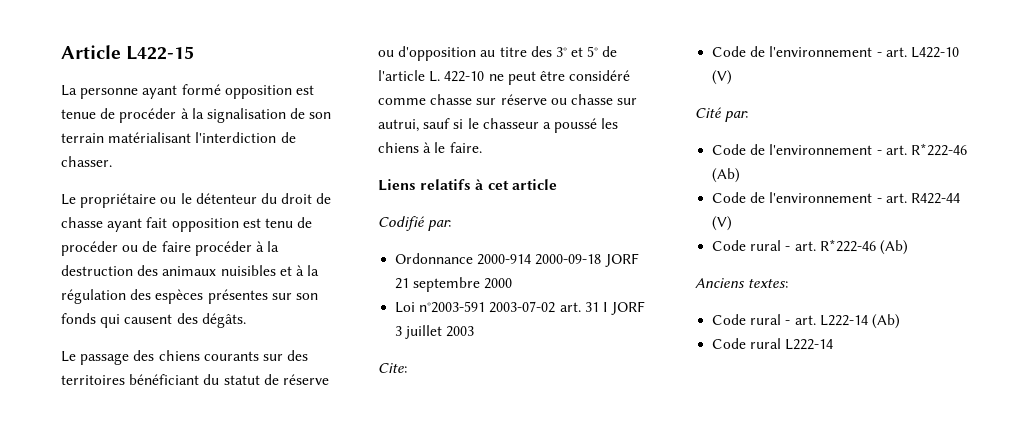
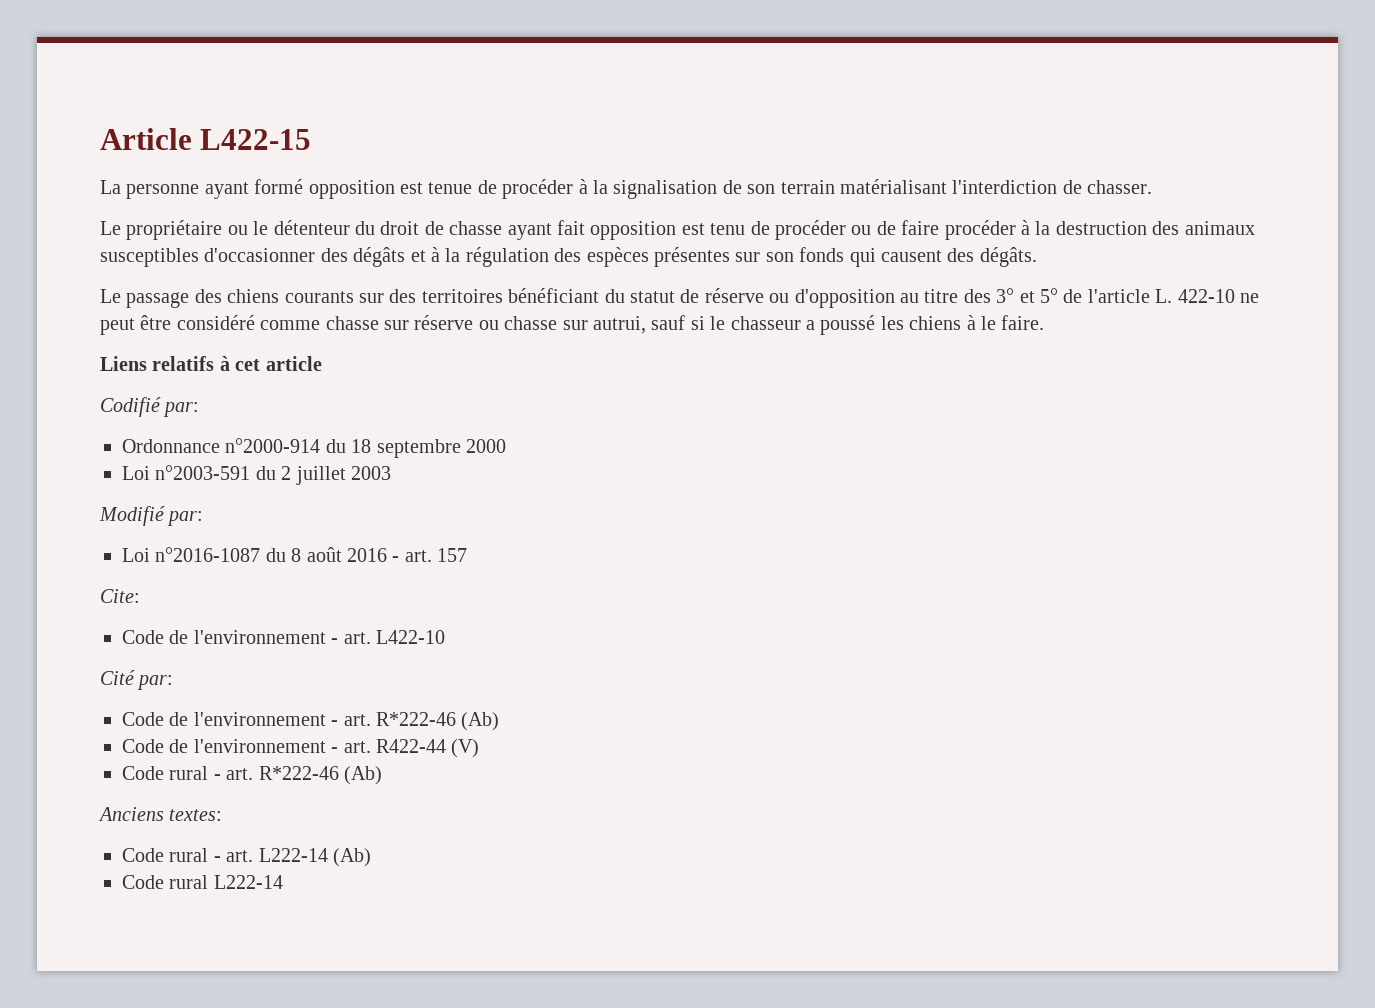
[220,265,276,276] nuisibles -> [100,247,406,267] susceptibles d'occasionner des dégâts
[477,253,639,267] [395,278,410,289] 2000-914 2000-09-18 JORF 21 -> [225,438,372,453] n°2000-914 du 18
[489,301,646,315] [395,325,475,339] 2003-07-02 art. 31 I JORF 3 juillet 2003 -> [255,466,391,485] [99,506,204,526] [122,547,468,562] du 2 juillet 2003 // Modifié par: // Loi n°2016-1087 du 8 août 2016 - art. 157
[712,70,733,85] (V) -> (445, 637) none

